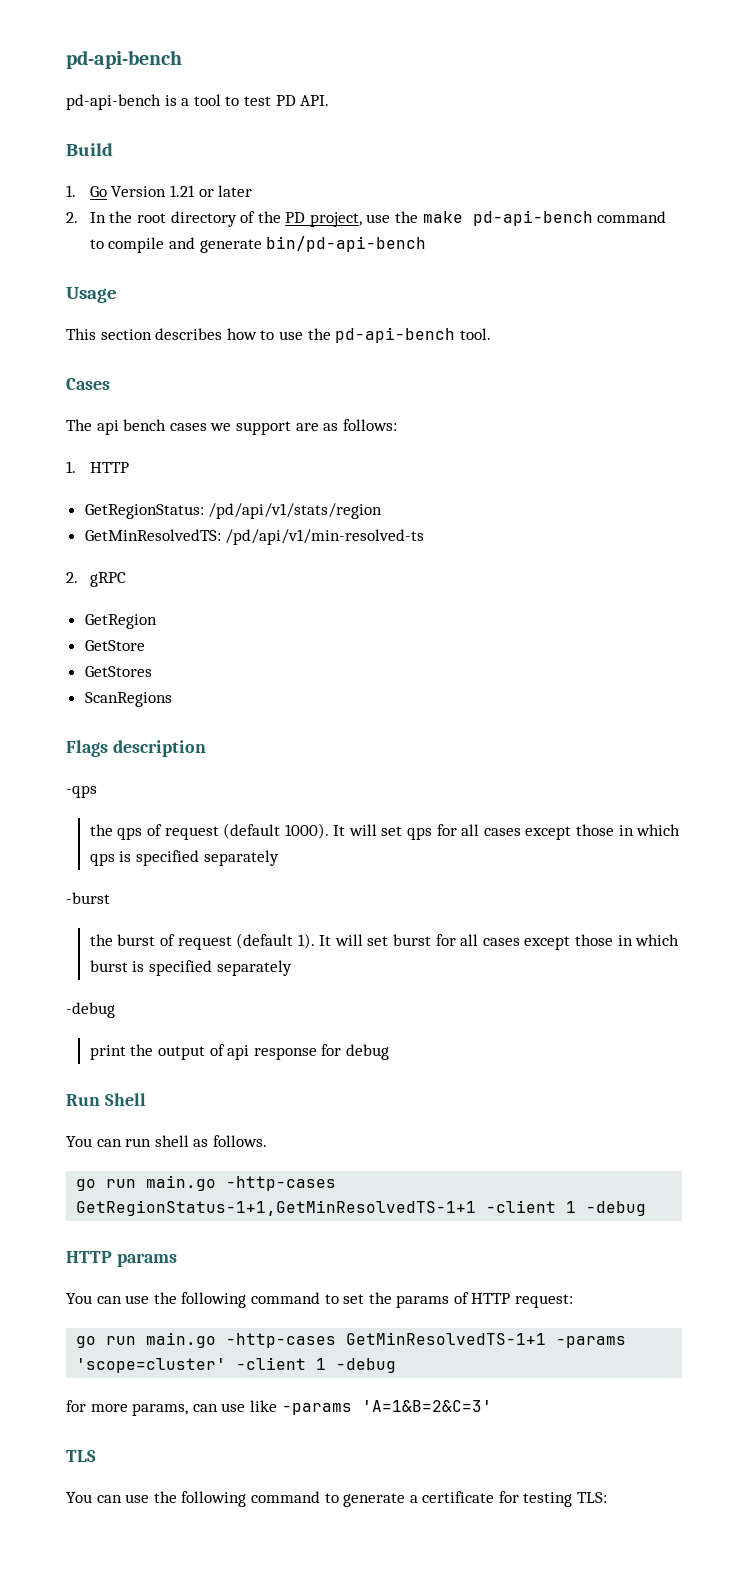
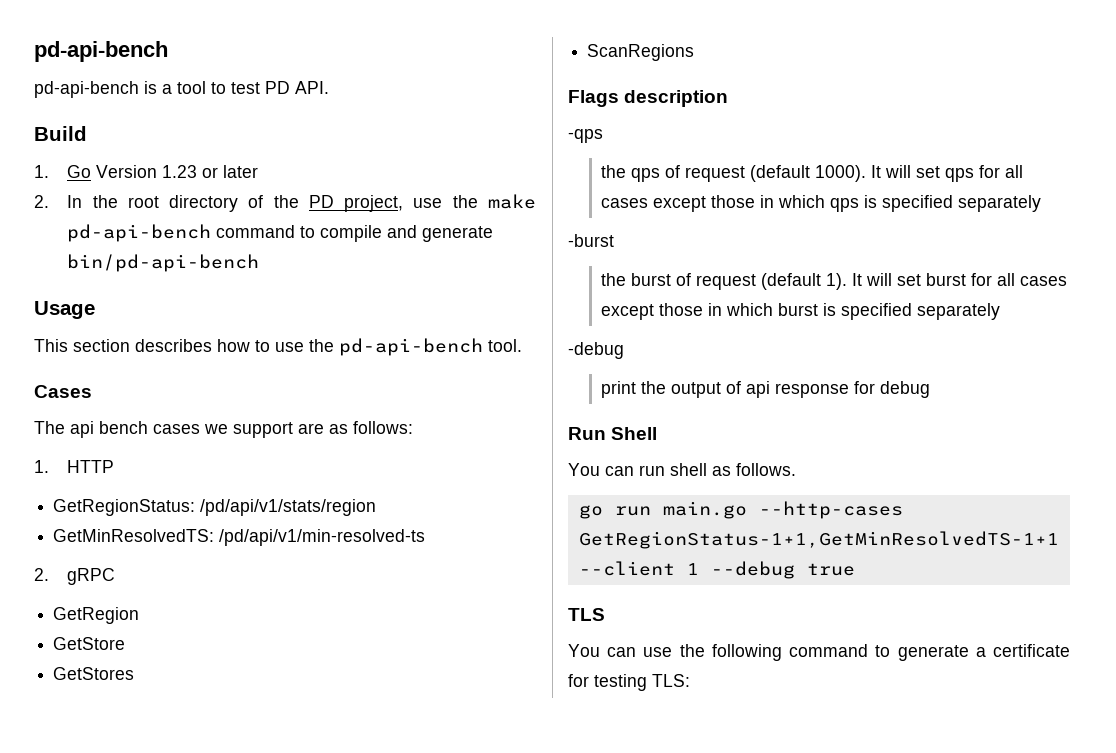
[169,185,195,197] 1.21 -> [162,165,198,178] 1.23
[226,1176,337,1191] [76,1200,647,1216] [66,1251,177,1267] [66,1292,574,1308] [76,1332,627,1348] [76,1357,397,1373] [66,1400,492,1416] -http-cases GetRegionStatus-1+1,GetMinResolvedTS-1+1 -client 1 -debug // HTTP params // You can use the following command to set the params of HTTP request: // go run main.go -http-cases GetMinResolvedTS-1+1 -params 'scope=cluster' -client 1 -debug // for more params, can use like -params 'A=1&B=2&C=3' -> [758,501,903,519] [578,531,1059,549] [578,561,855,579] --http-cases GetRegionStatus-1+1,GetMinResolvedTS-1+1 --client 1 --debug true

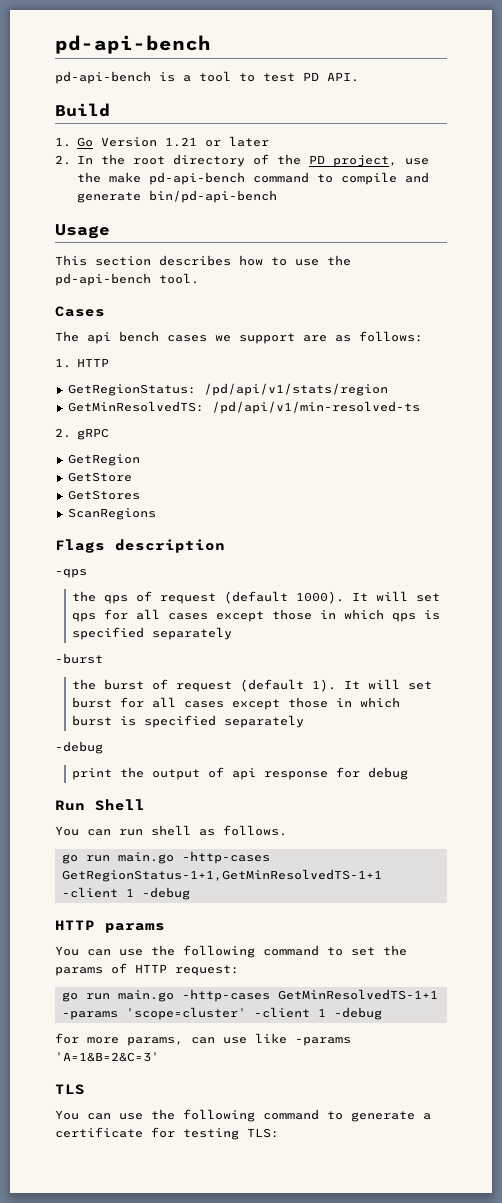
[162,165,198,178] 1.23 -> [164,137,197,147] 1.21
[758,501,903,519] [578,531,1059,549] [578,561,855,579] --http-cases GetRegionStatus-1+1,GetMinResolvedTS-1+1 --client 1 --debug true -> [181,851,270,864] [61,869,382,882] [61,887,190,900] [55,920,165,933] [55,945,407,958] [55,963,239,976] [61,989,438,1002] [61,1007,382,1020] [55,1033,351,1046] [55,1052,159,1062] -http-cases GetRegionStatus-1+1,GetMinResolvedTS-1+1 -client 1 -debug // HTTP params // You can use the following command to set the params of HTTP request: // go run main.go -http-cases GetMinResolvedTS-1+1 -params 'scope=cluster' -client 1 -debug // for more params, can use like -params 'A=1&B=2&C=3'

